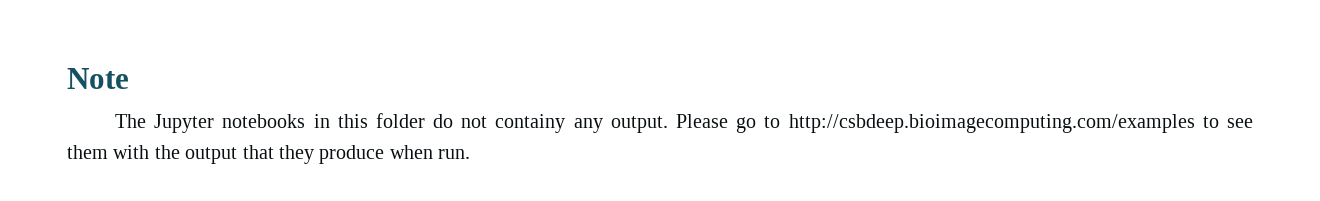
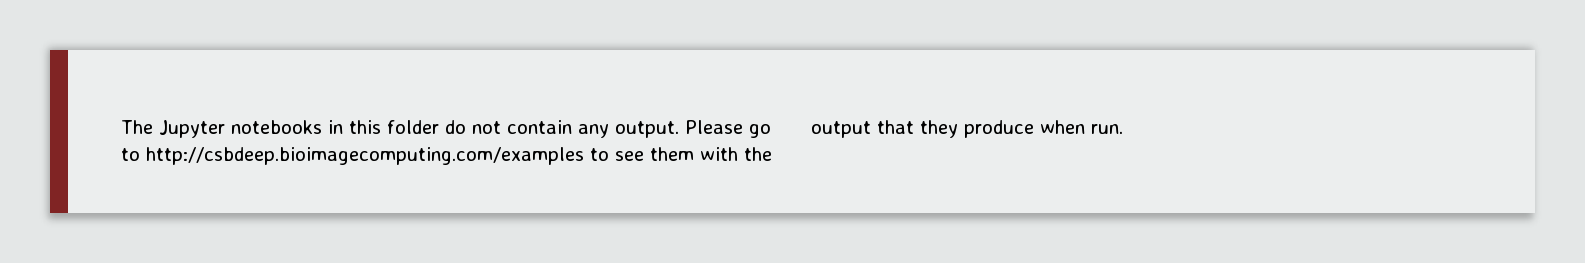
[67,68,129,89] Note // -> (121, 127) none
[495,114,566,133] containy -> [507,120,572,134] contain

